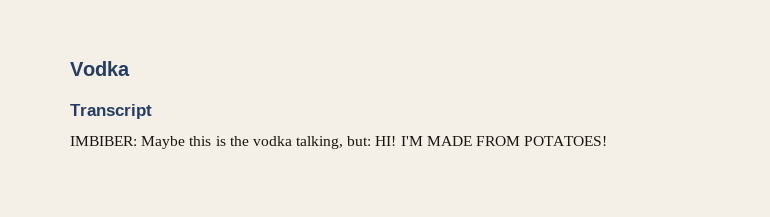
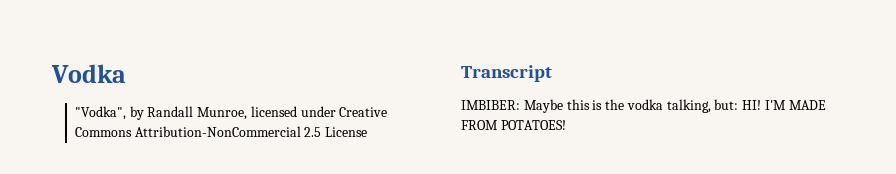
(130, 68) none -> [74,106,388,120] [74,126,368,137] // "Vodka", by Randall Munroe, licensed under Creative Commons Attribution-NonCommercial 2.5 License

